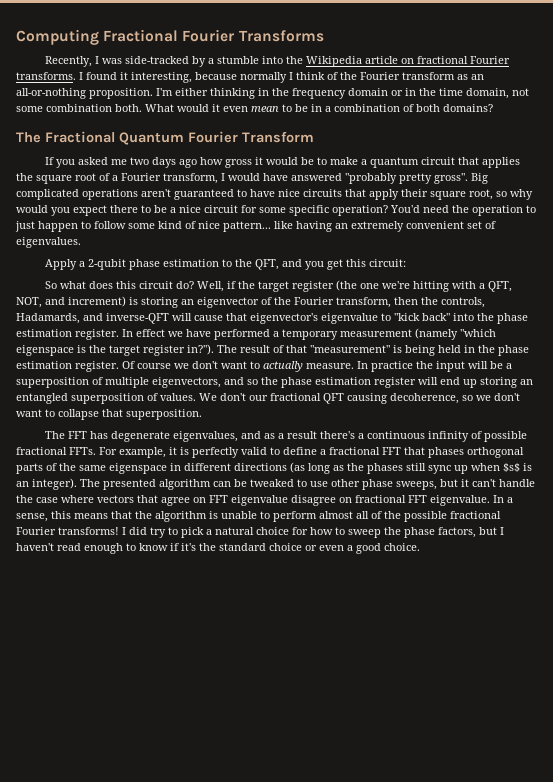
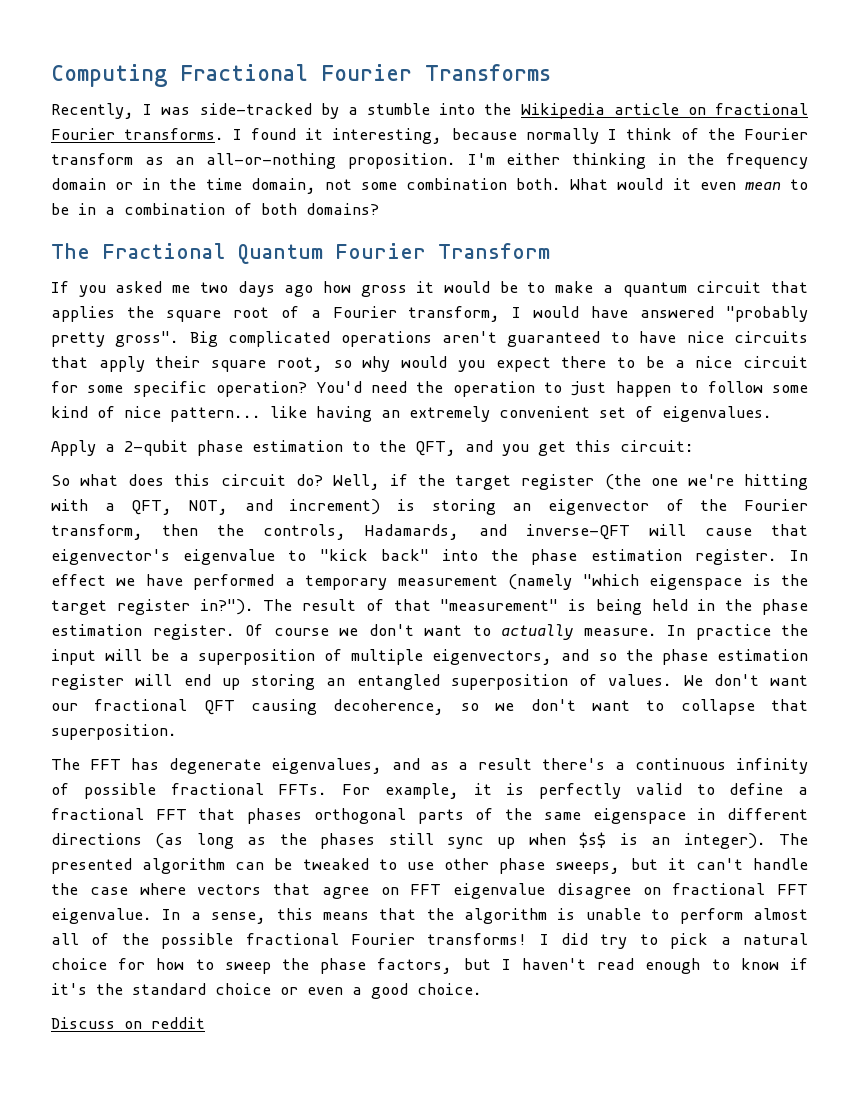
(246, 397) none -> [770,675,808,686] want
(420, 547) none -> [51,1017,205,1029] // Discuss on reddit

